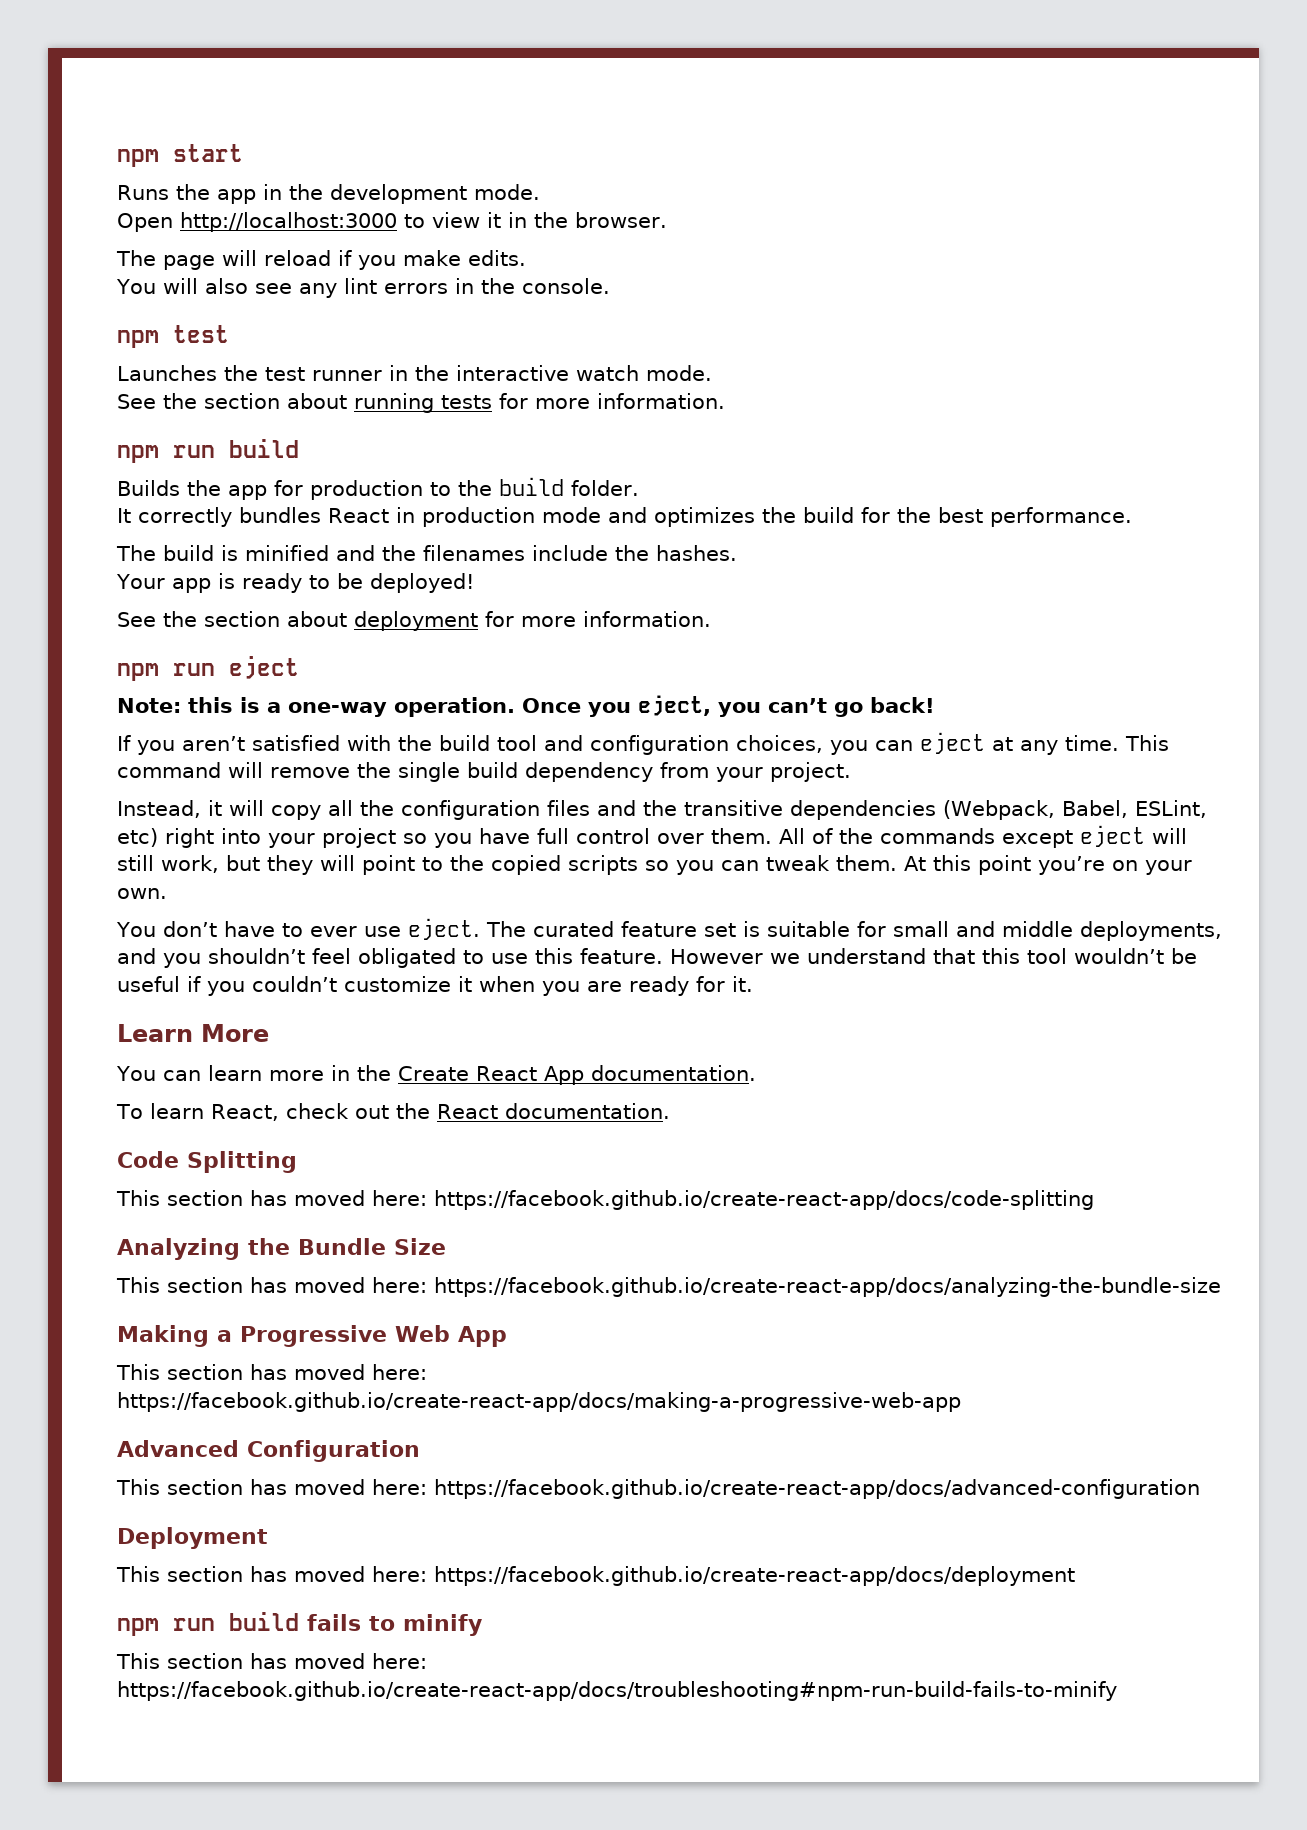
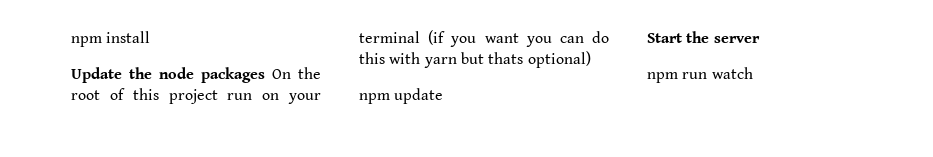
[117,144,243,167] [117,184,540,204] [117,212,667,232] [116,250,526,270] [116,278,610,298] [117,325,229,348] [117,365,712,381] [117,393,725,413] [117,439,299,463] [117,477,639,500] [117,507,1132,527] [116,545,737,561] [116,573,474,593] [117,611,711,631] [117,656,299,681] [117,695,935,717] [117,732,1169,755] [117,762,851,782] [117,800,1207,820] [117,825,1187,848] [117,855,1192,875] [117,888,167,899] [116,918,1222,941] [117,948,1197,968] [117,976,753,996] [117,1024,269,1042] [116,1065,756,1085] [116,1103,670,1121] [117,1151,297,1173] [116,1190,1094,1210] [117,1238,446,1260] [116,1277,1221,1297] [117,1325,507,1347] [116,1364,427,1380] [117,1392,961,1412] [117,1440,420,1462] [116,1479,1200,1499] [117,1527,268,1549] [116,1566,1075,1586] [117,1612,482,1636] [116,1653,427,1669] [117,1681,1117,1701] npm start // Runs the app in the development mode. // Open http://localhost:3000 to view it in the browser. // The page will reload if you make edits. // You will also see any lint errors in the console. // npm test // Launches the test runner in the interactive watch mode. // See the section about running tests for more information. // npm run build // Builds the app for production to the build folder. // It correctly bundles React in production mode and optimizes the build for the best performance. // The build is minified and the filenames include the hashes. // Your app is ready to be deployed! // See the section about deployment for more information. // npm run eject // Note: this is a one-way operation. Once you eject, you can’t go back! // If you aren’t satisfied with the build tool and configuration choices, you can eject at any time. This command will remove the single build dependency from your project. // Instead, it will copy all the configuration files and the transitive dependencies (Webpack, Babel, ESLint, etc) right into your project so you have full control over them. All of the commands except eject will still work, but they will point to the copied scripts so you can tweak them. At this point you’re on your own. // You don’t have to ever use eject. The curated feature set is suitable for small and middle deployments, and you shouldn’t feel obligated to use this feature. However we understand that this tool wouldn’t be useful if you couldn’t customize it when you are ready for it. // Learn More // You can learn more in the Create React App documentation. // To learn React, check out the React documentation. // Code Splitting // This section has moved here: https://facebook.github.io/create-react-app/docs/code-splitting // Analyzing the Bundle Size // This section has moved here: https://facebook.github.io/create-react-app/docs/analyzing-the-bundle-size // Making a Progressive Web App // This section has moved here: https://facebook.github.io/create-react-app/docs/making-a-progressive-web-app // Advanced Configuration // This section has moved here: https://facebook.github.io/create-react-app/docs/advanced-configuration // Deployment // This section has moved here: https://facebook.github.io/create-react-app/docs/deployment // npm run build fails to minify // This section has moved here: https://facebook.github.io/create-react-app/docs/troubleshooting#npm-run-build-fails-to-minify -> [71,31,151,47] [71,67,321,83] [71,88,321,104] [359,30,609,47] [359,51,591,68] [359,88,444,104] [647,31,760,43] [647,67,753,83] npm install // Update the node packages On the root of this project run on your terminal (if you want you can do this with yarn but thats optional) // npm update // Start the server // npm run watch

